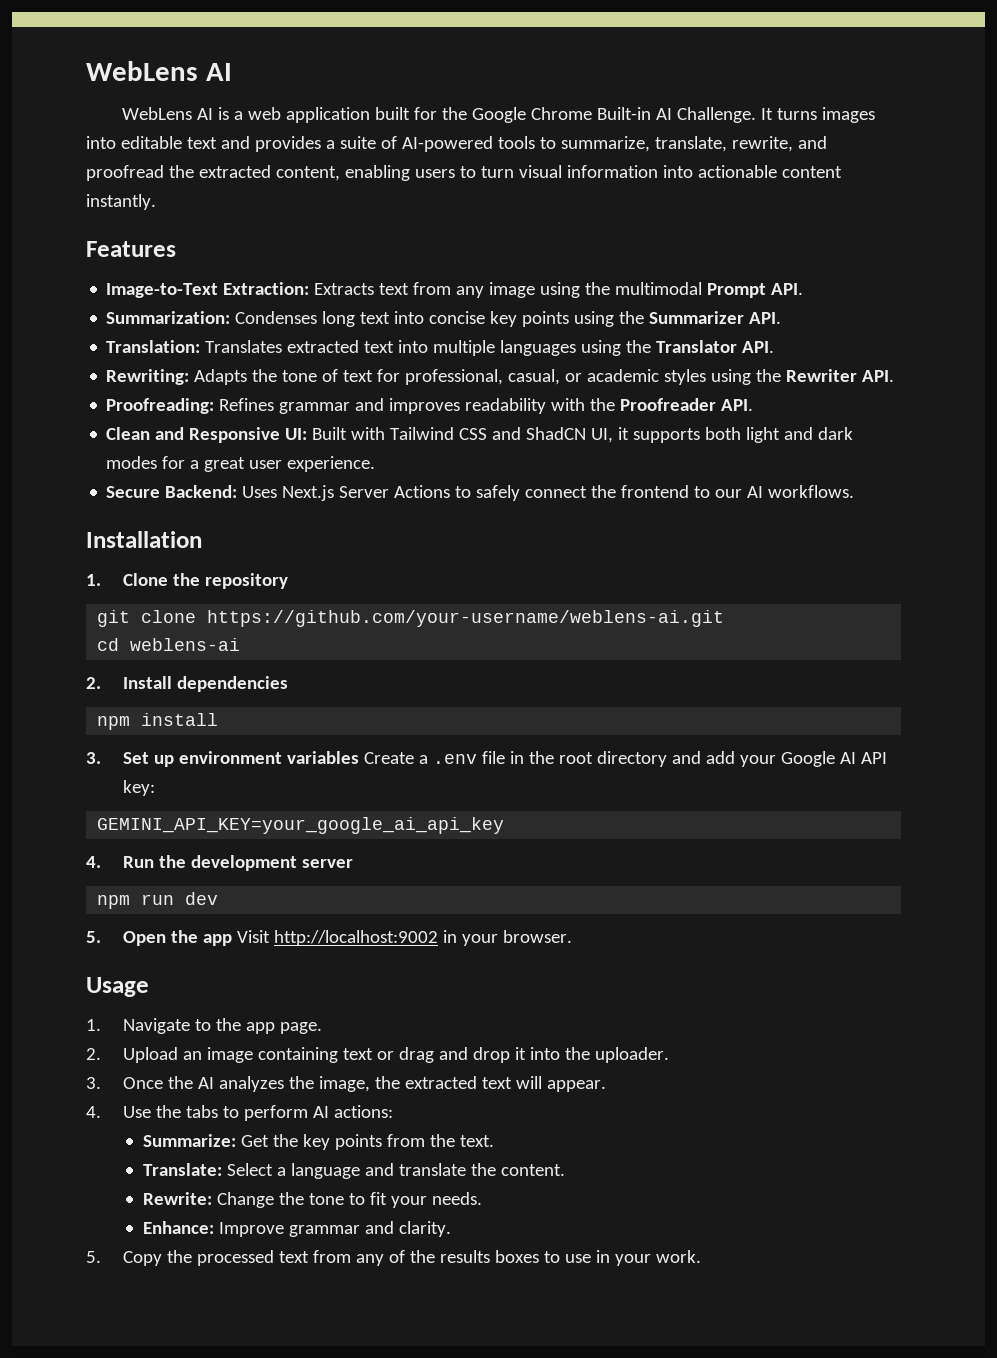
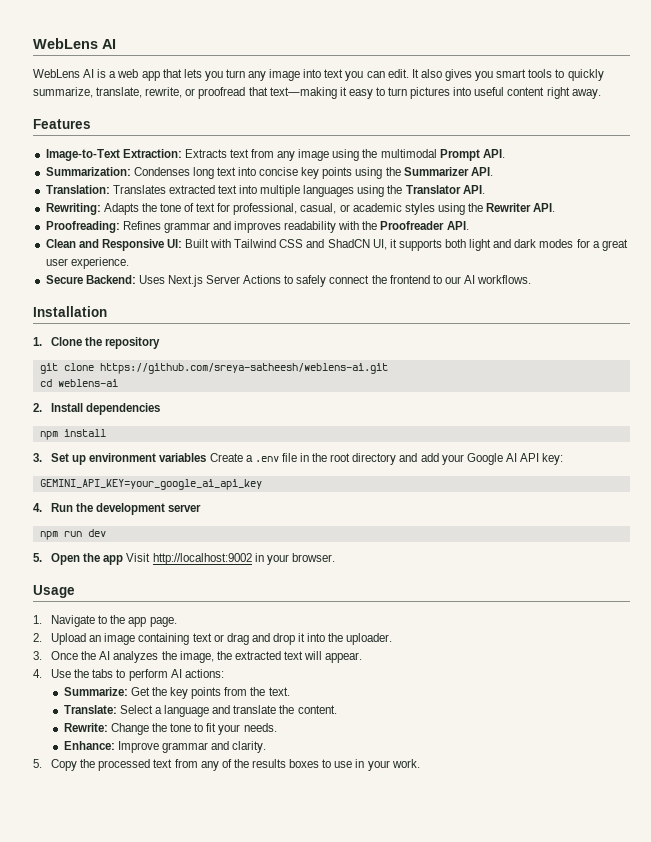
[285,107,875,123] [86,136,493,152] application built for the Google Chrome Built-in AI Challenge. It turns images into editable text and provides a suite of AI-powered -> [141,69,527,81] app that lets you turn any image into text you can edit. It also gives you smart
(556, 143) none -> [567,69,604,81] quickly
[797,136,827,149] [86,165,842,181] [86,194,156,210] and proofread the extracted content, enabling users to turn visual information into actionable content instantly. -> [185,87,601,99] or proofread that text—making it easy to turn pictures into useful content right away.
[207,610,725,627] https://github.com/your-username/weblens-ai.git -> [99,363,388,374] https://github.com/sreya-satheesh/weblens-ai.git

